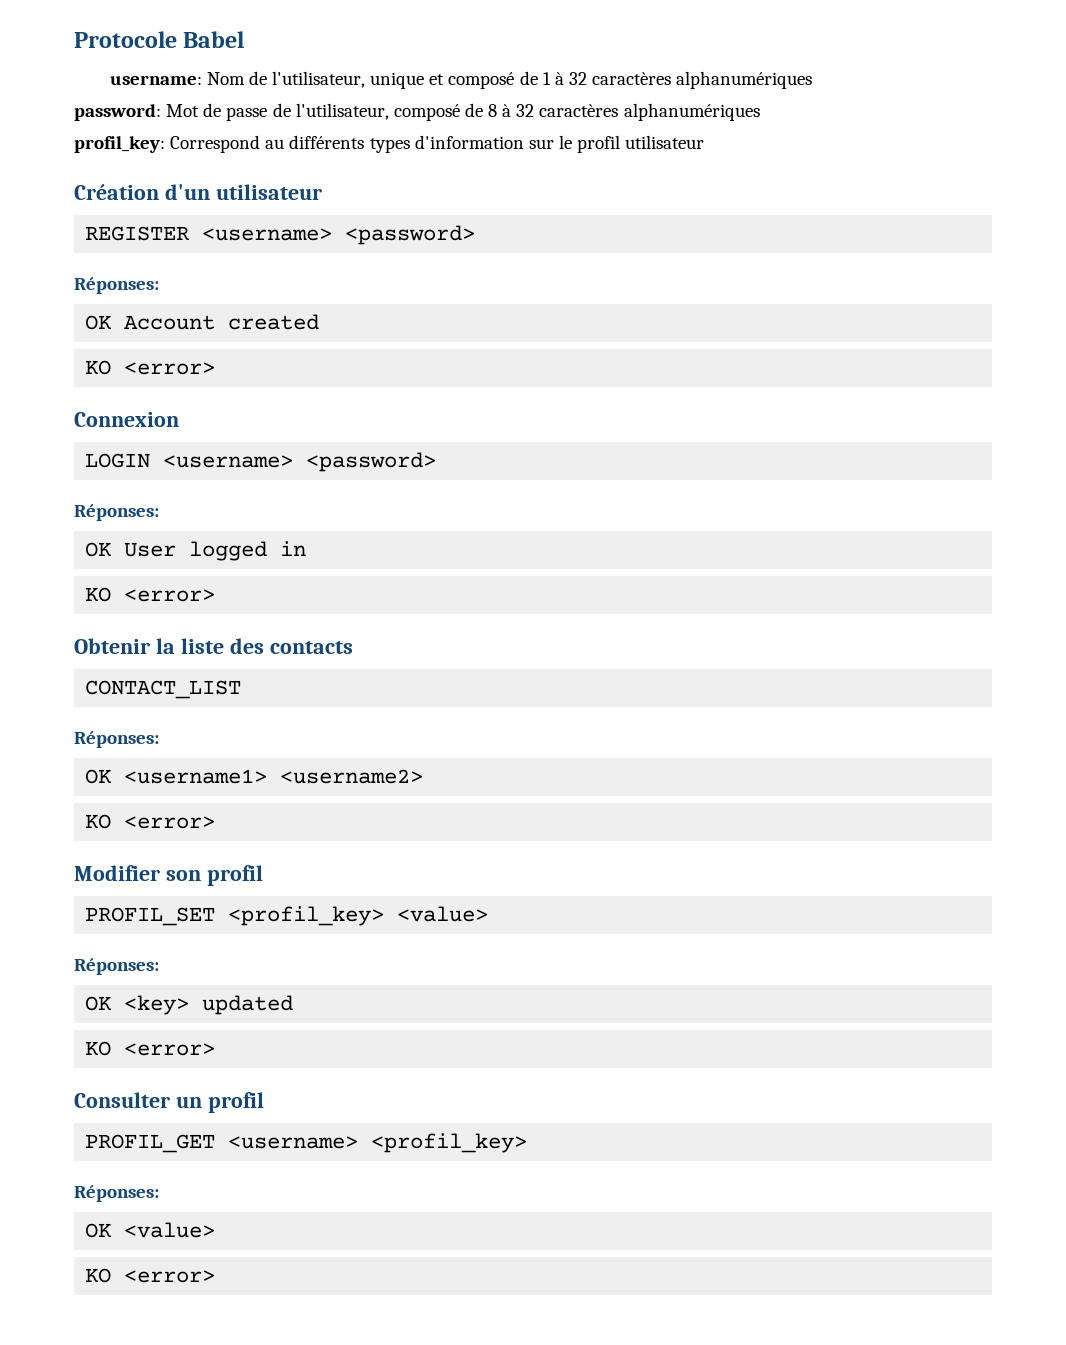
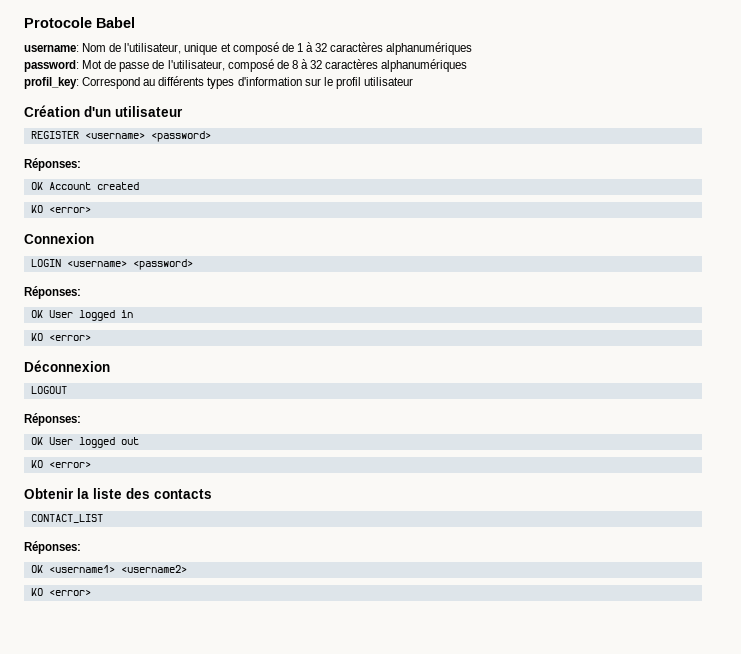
(216, 595) none -> [24,360,110,372] [30,386,67,394] [24,413,81,426] [30,437,139,448] [30,460,91,468] // Déconnexion // LOGOUT // Réponses: // OK User logged out // KO <error>
[74,865,263,886] [85,906,489,926] [74,958,159,975] [85,995,294,1015] [85,1041,216,1056] [74,1092,264,1113] [85,1133,528,1153] [74,1185,159,1202] [85,1222,216,1238] [85,1268,216,1283] // Modifier son profil // PROFIL_SET <profil_key> <value> // Réponses: // OK <key> updated // KO <error> // Consulter un profil // PROFIL_GET <username> <profil_key> // Réponses: // OK <value> // KO <error> -> (91, 592) none

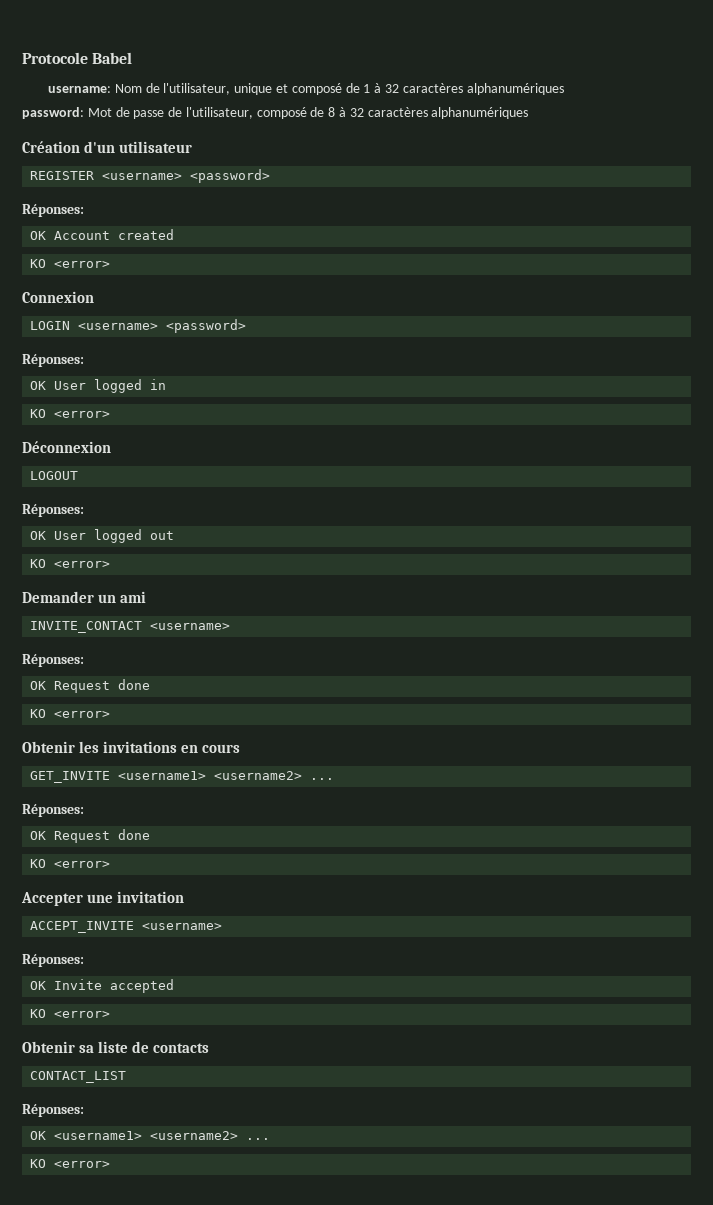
[24,76,413,89] // profil_key: Correspond au différents types d'information sur le profil utilisateur -> (529, 113) none
[24,488,150,499] Obtenir la liste des -> [22,591,147,603] [30,621,231,633] [22,654,84,667] [30,679,151,693] [30,709,111,718] [22,741,241,753] [30,771,335,783] [22,804,84,817] [30,829,151,843] [30,859,111,868] [21,891,185,906] [30,921,223,933] [22,954,84,967] [30,979,175,993] [30,1009,111,1018] [22,1041,150,1053] Demander un ami // INVITE_CONTACT <username> // Réponses: // OK Request done // KO <error> // Obtenir les invitations en cours // GET_INVITE <username1> <username2> ... // Réponses: // OK Request done // KO <error> // Accepter une invitation // ACCEPT_INVITE <username> // Réponses: // OK Invite accepted // KO <error> // Obtenir sa liste de
(187, 569) none -> [246,1138,271,1140] ...

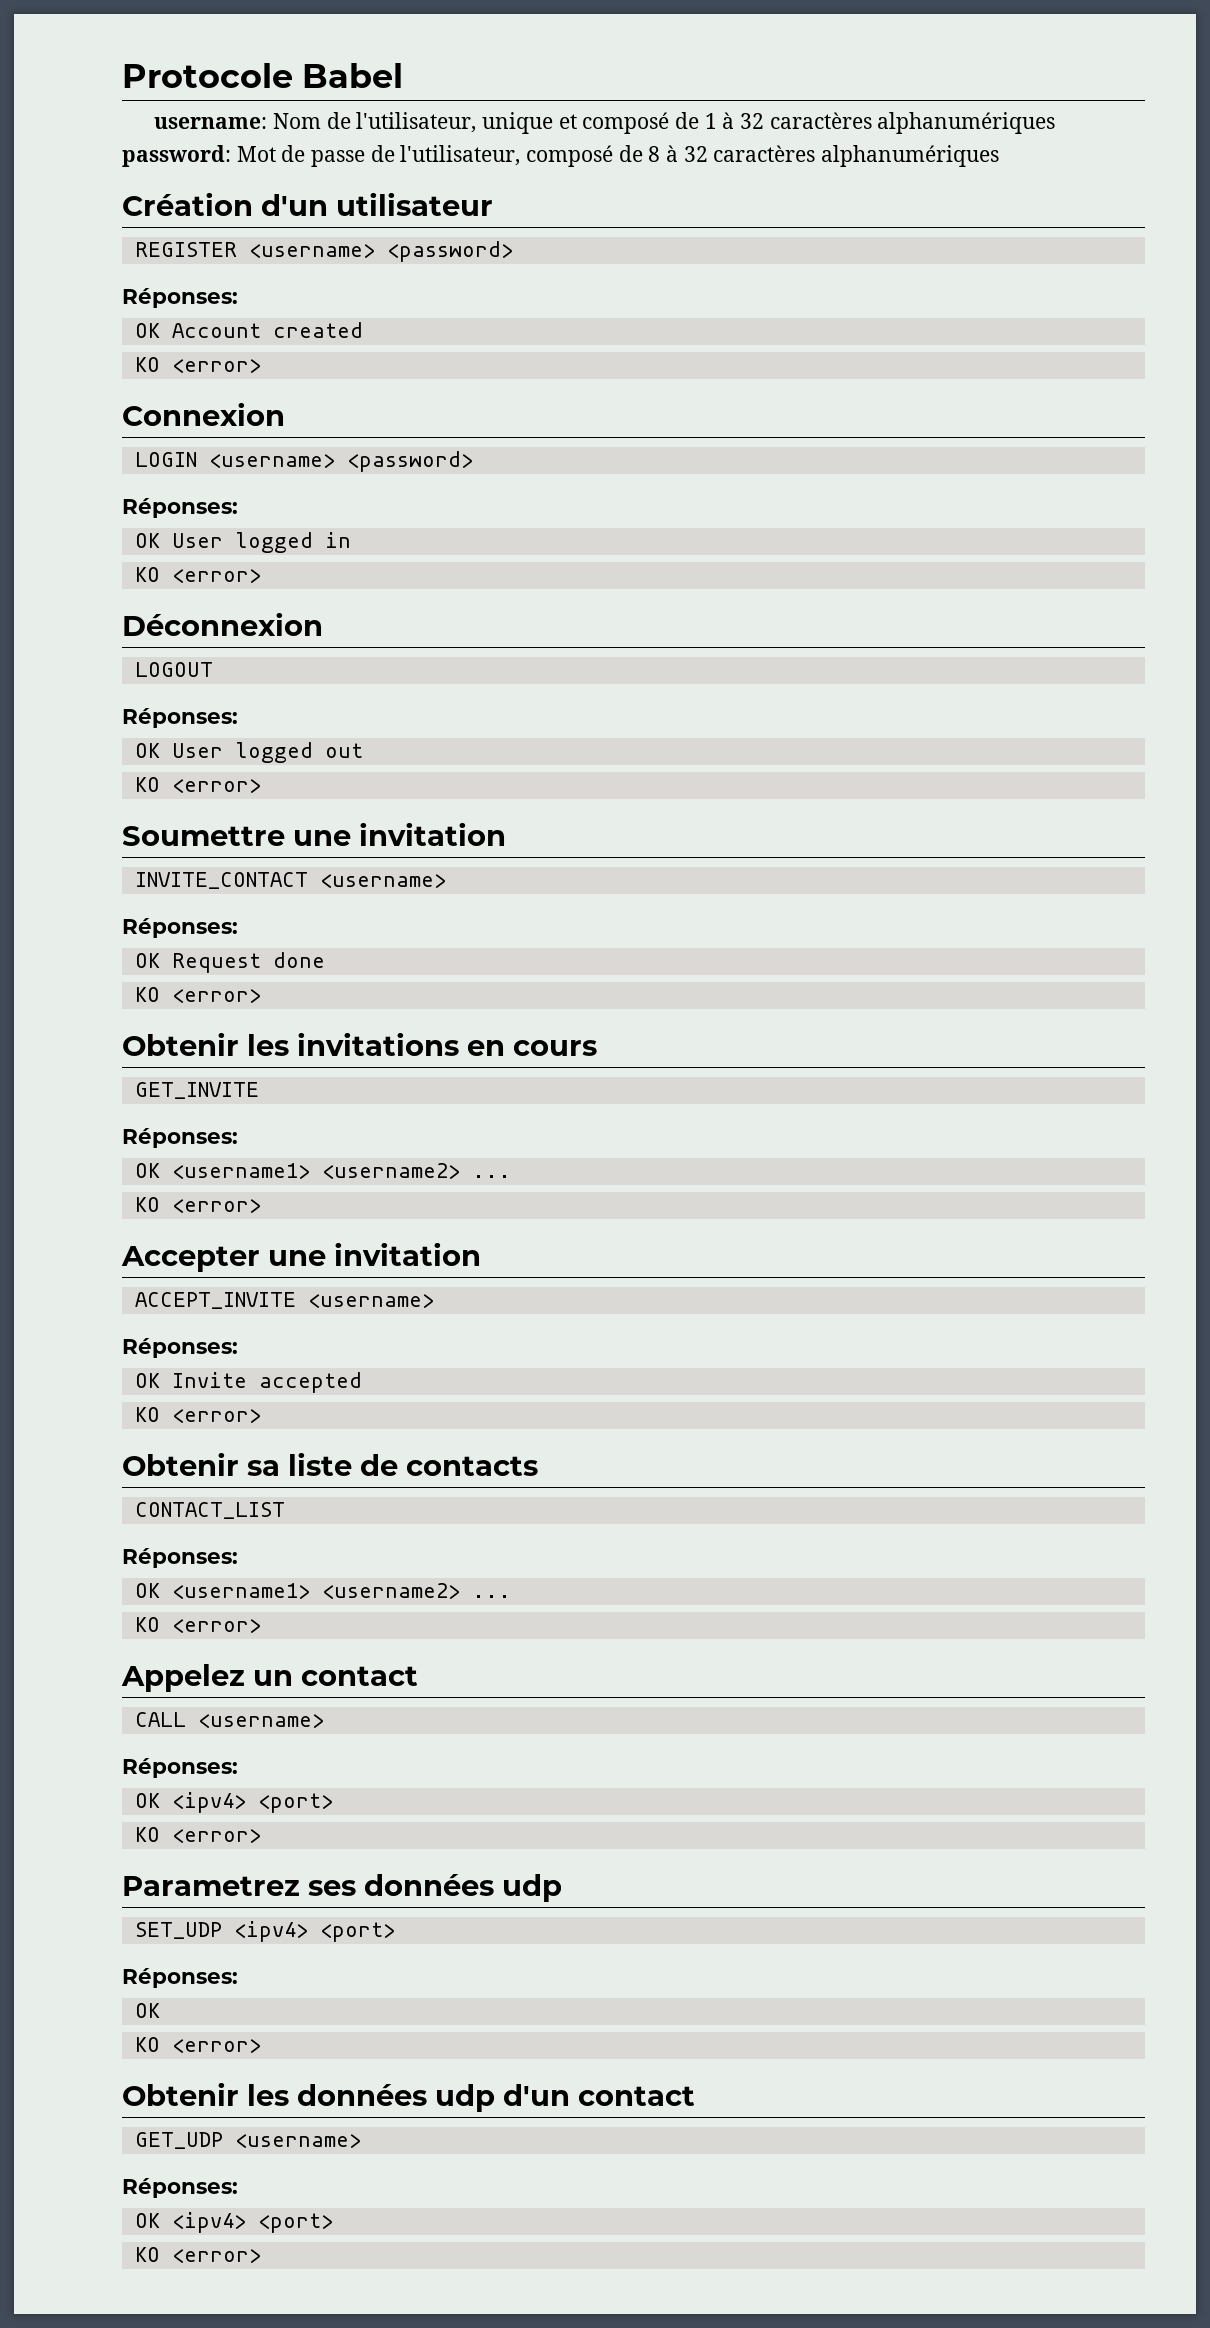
[22,591,147,603] Demander un ami -> [122,822,506,846] Soumettre une invitation
[118,771,335,780] [22,804,84,817] [30,829,151,843] <username1> <username2> ... // Réponses: // OK Request done -> [122,1128,238,1148] [134,1163,511,1179] // Réponses: // OK <username1> <username2> ...
(111, 1164) none -> [121,1664,418,1692] [134,1712,324,1728] [122,1758,238,1778] [134,1792,333,1813] [134,1827,261,1843] [122,1874,562,1902] [134,1921,395,1942] [122,1968,238,1988] [134,2003,160,2018] [134,2037,261,2053] [122,2082,695,2112] [134,2132,361,2149] [122,2178,238,2198] [134,2212,333,2233] [134,2247,261,2263] // Appelez un contact // CALL <username> // Réponses: // OK <ipv4> <port> // KO <error> // Parametrez ses données udp // SET_UDP <ipv4> <port> // Réponses: // OK // KO <error> // Obtenir les données udp d'un contact // GET_UDP <username> // Réponses: // OK <ipv4> <port> // KO <error>

